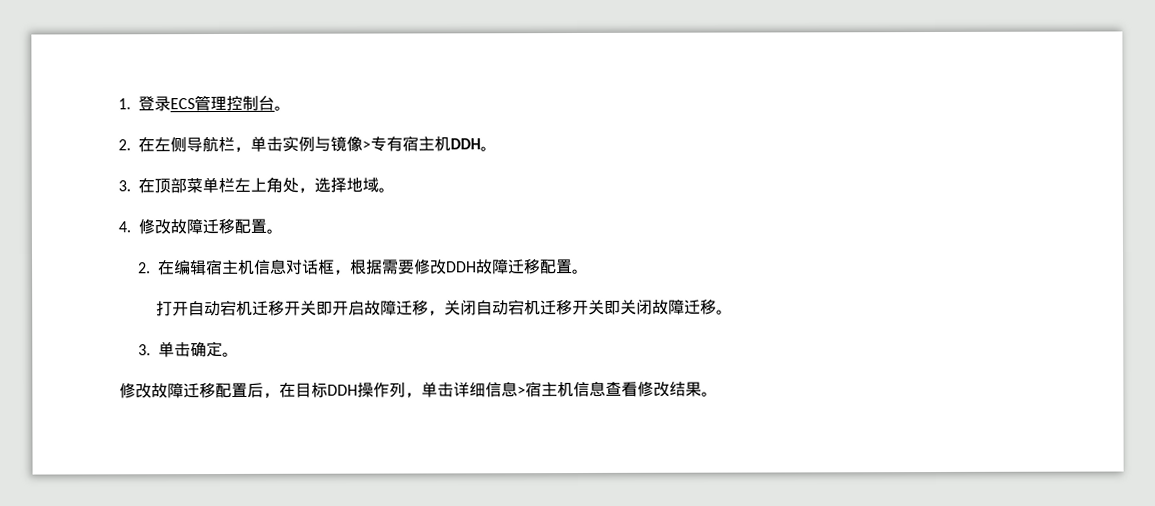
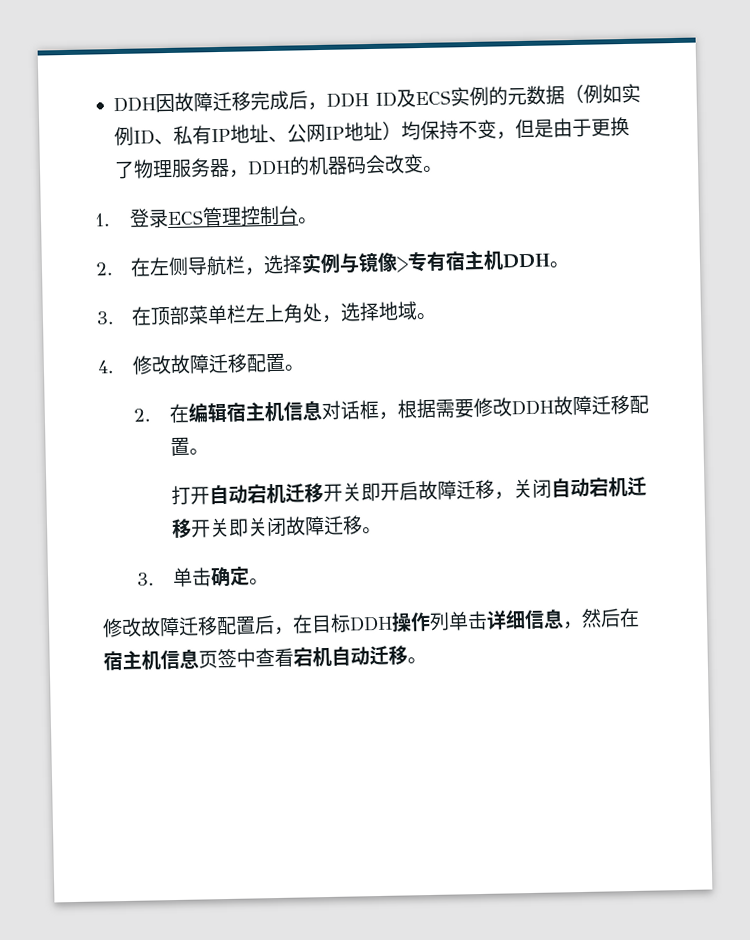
(118, 104) none -> [112,83,641,113] [113,116,630,147] [113,153,443,180] DDH因故障迁移完成后，DDH ID及ECS实例的元数据（例如实例ID、私有IP地址、公网IP地址）均保持不变，但是由于更换了物理服务器，DDH的机器码会改变。 //
[250,135,283,152] 单击 -> [263,254,304,275] 选择
[405,392,422,398] ， -> (450, 621) none
[517,380,702,398] >宿主机信息查看修改结果 -> [563,607,640,630] [103,645,408,671] ，然后在宿主机信息页签中查看宕机自动迁移

